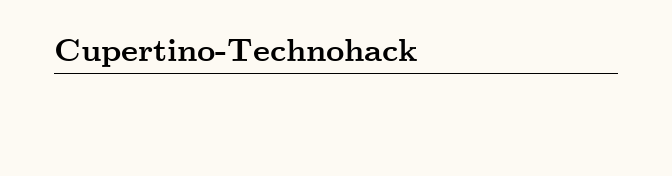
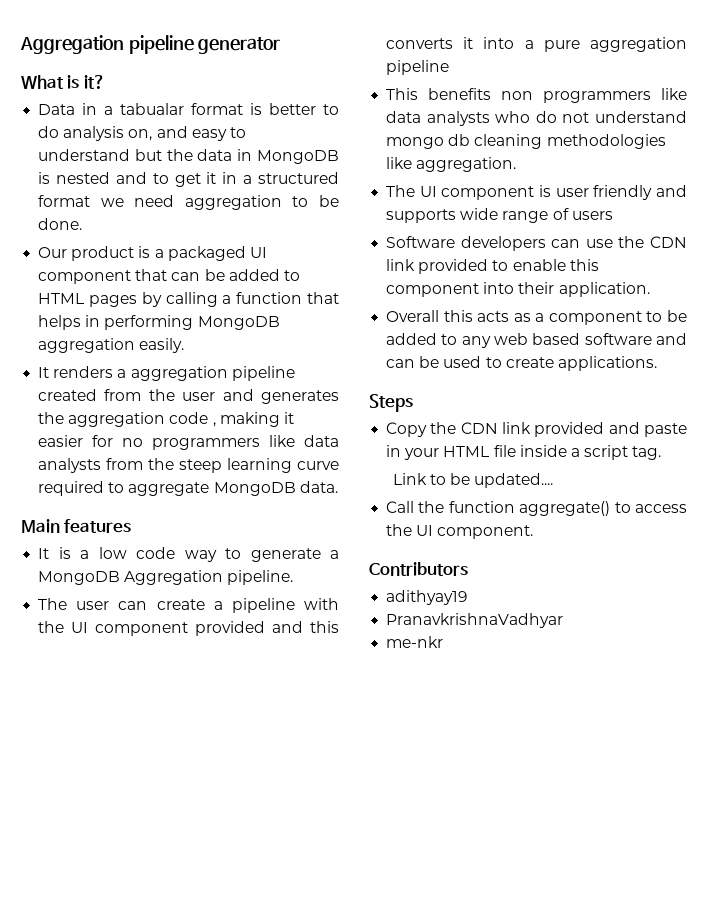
[54,39,417,67] Cupertino-Technohack -> [20,35,281,54] [21,75,105,89] [38,103,339,115] [38,126,246,141] [38,149,339,164] [38,172,339,187] [38,195,339,210] [38,218,83,230] [38,246,267,261] [38,269,300,284] [38,292,339,307] [38,315,280,330] [38,338,185,353] [38,366,295,381] [38,389,339,404] [38,412,294,427] [38,435,339,450] [38,458,339,473] [38,481,338,496] [21,519,132,533] [38,547,339,562] [38,570,294,585] [38,598,339,613] [38,621,339,636] [386,37,687,52] [386,60,450,75] [386,88,687,103] [386,111,687,126] [386,134,666,149] [386,157,517,172] [386,185,687,200] [386,208,613,223] [386,236,687,251] [386,259,599,274] [386,282,650,297] [386,310,687,325] [386,333,687,348] [386,356,657,371] [369,394,413,412] [386,422,687,437] [386,445,662,460] [392,473,554,488] [386,501,687,516] [386,524,534,539] [369,562,468,576] [386,590,468,605] [386,613,564,628] [386,636,444,648] Aggregation pipeline generator // What is it? // Data in a tabualar format is better to do analysis on, and easy to understand but the data in MongoDB is nested and to get it in a structured format we need aggregation to be done. // Our product is a packaged UI component that can be added to HTML pages by calling a function that helps in performing MongoDB aggregation easily. // It renders a aggregation pipeline created from the user and generates the aggregation code , making it easier for no programmers like data analysts from the steep learning curve required to aggregate MongoDB data. // Main features // It is a low code way to generate a MongoDB Aggregation pipeline. // The user can create a pipeline with the UI component provided and this converts it into a pure aggregation pipeline // This benefits non programmers like data analysts who do not understand mongo db cleaning methodologies like aggregation. // The UI component is user friendly and supports wide range of users // Software developers can use the CDN link provided to enable this component into their application. // Overall this acts as a component to be added to any web based software and can be used to create applications. // Steps // Copy the CDN link provided and paste in your HTML file inside a script tag. // Link to be updated.... // Call the function aggregate() to access the UI component. // Contributors // adithyay19 // PranavkrishnaVadhyar // me-nkr

